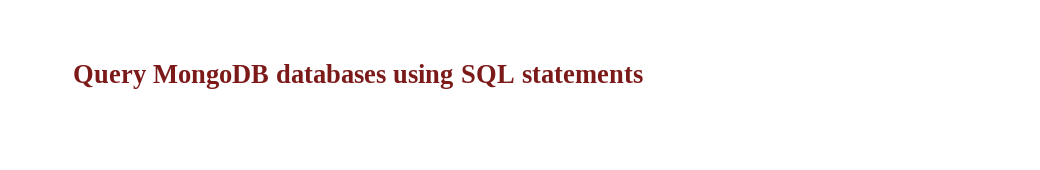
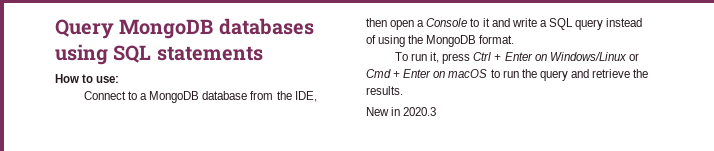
(643, 75) none -> [55,74,120,83] [83,91,317,103] [366,18,643,30] [366,35,515,47] [394,52,639,64] [366,69,649,81] [366,86,403,95] [366,107,437,116] // How to use: // Connect to a MongoDB database from the IDE, then open a Console to it and write a SQL query instead of using the MongoDB format. // To run it, press Ctrl + Enter on Windows/Linux or Cmd + Enter on macOS to run the query and retrieve the results. // New in 2020.3

